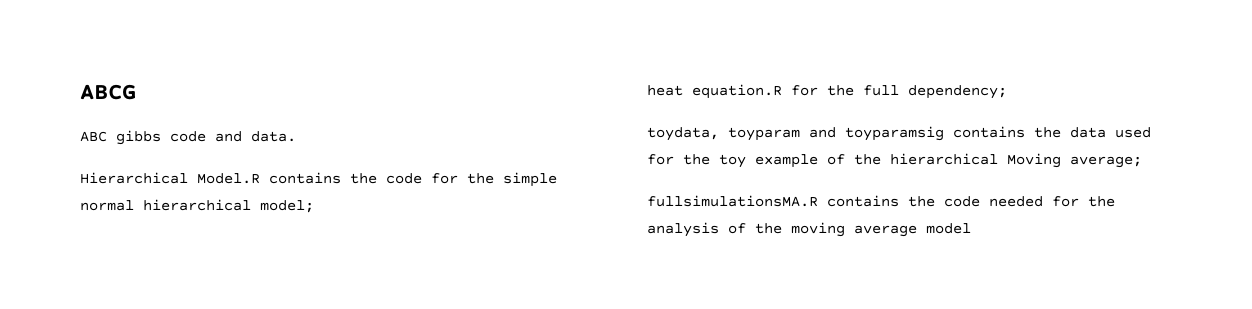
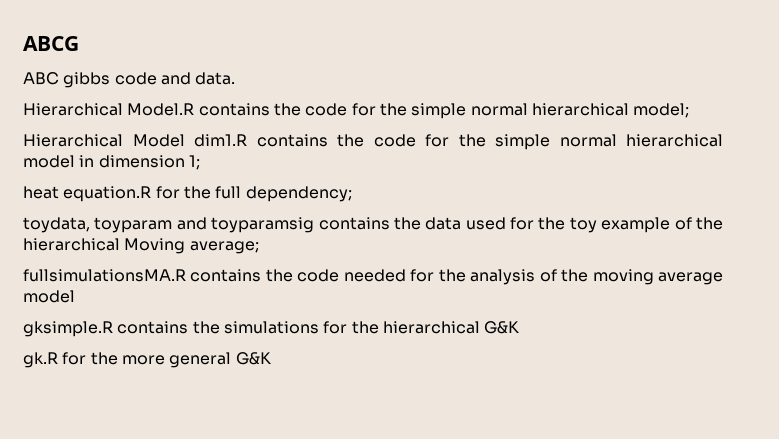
(314, 206) none -> [23,134,723,150] [23,155,200,170] // Hierarchical Model dim1.R contains the code for the simple normal hierarchical model in dimension 1;
(971, 228) none -> [23,321,520,337] [23,352,271,368] // gksimple.R contains the simulations for the hierarchical G&K // gk.R for the more general G&K

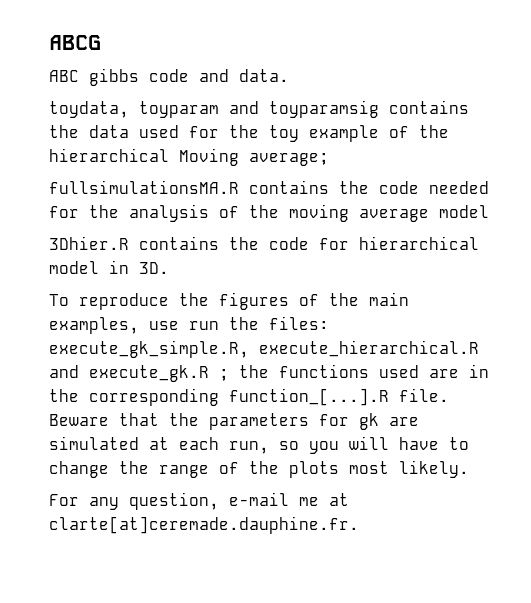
[23,103,690,119] [23,134,723,150] [23,155,200,170] [23,186,352,202] // Hierarchical Model.R contains the code for the simple normal hierarchical model; // Hierarchical Model dim1.R contains the code for the simple normal hierarchical model in dimension 1; // heat equation.R for the full dependency; -> (289, 75) none
[23,321,520,337] [23,352,271,368] gksimple.R contains the simulations for the hierarchical G&K // gk.R for the more general G&K -> [49,236,479,250] [49,260,169,274] [49,292,409,310] [49,316,329,334] [49,340,479,358] [49,364,489,382] [49,388,449,406] [49,413,419,430] [49,436,469,454] [49,460,469,478] [49,492,349,510] [49,516,359,534] 3Dhier.R contains the code for hierarchical model in 3D. // To reproduce the figures of the main examples, use run the files: execute_gk_simple.R, execute_hierarchical.R and execute_gk.R ; the functions used are in the corresponding function_[...].R file. Beware that the parameters for gk are simulated at each run, so you will have to change the range of the plots most likely. // For any question, e-mail me at clarte[at]ceremade.dauphine.fr.

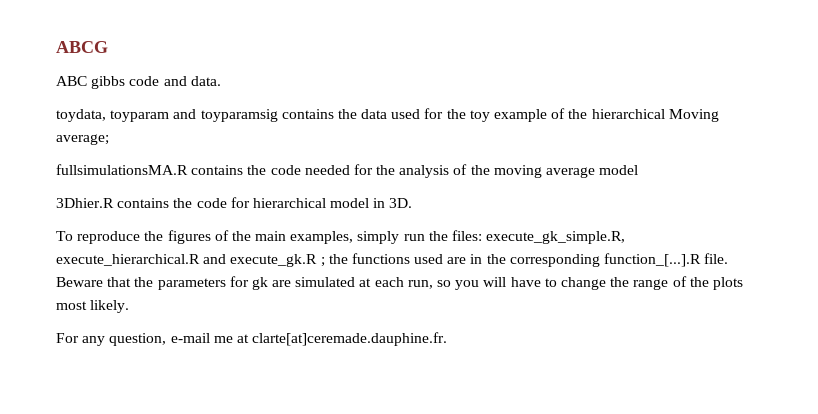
[149,321,179,330] use -> [357,231,400,244] simply

